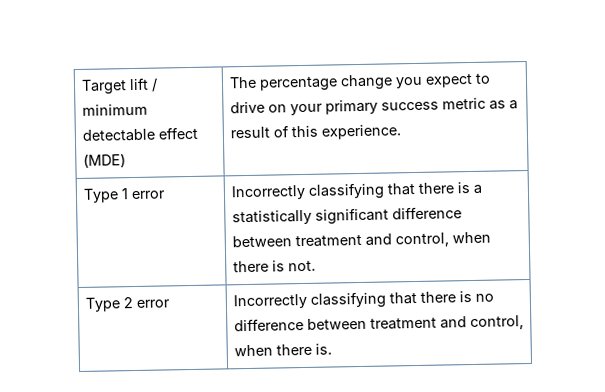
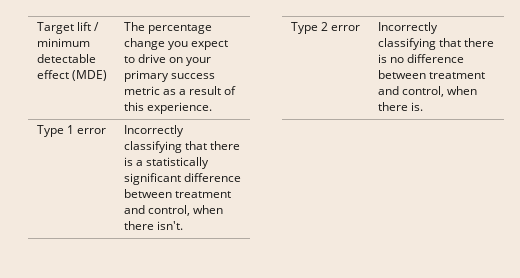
[271,260,316,272] is not. -> [156,221,183,230] isn't.

